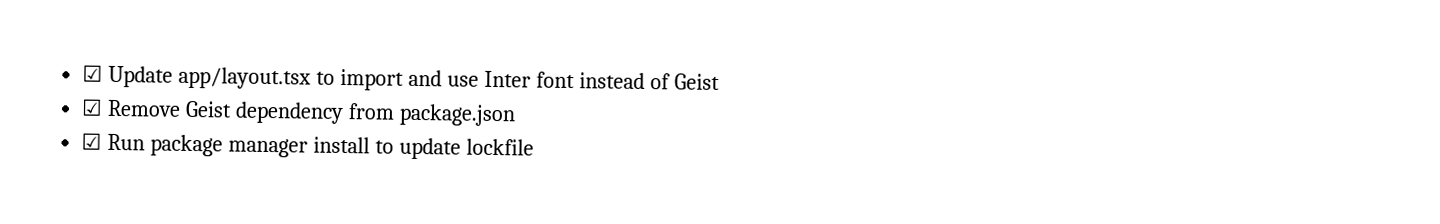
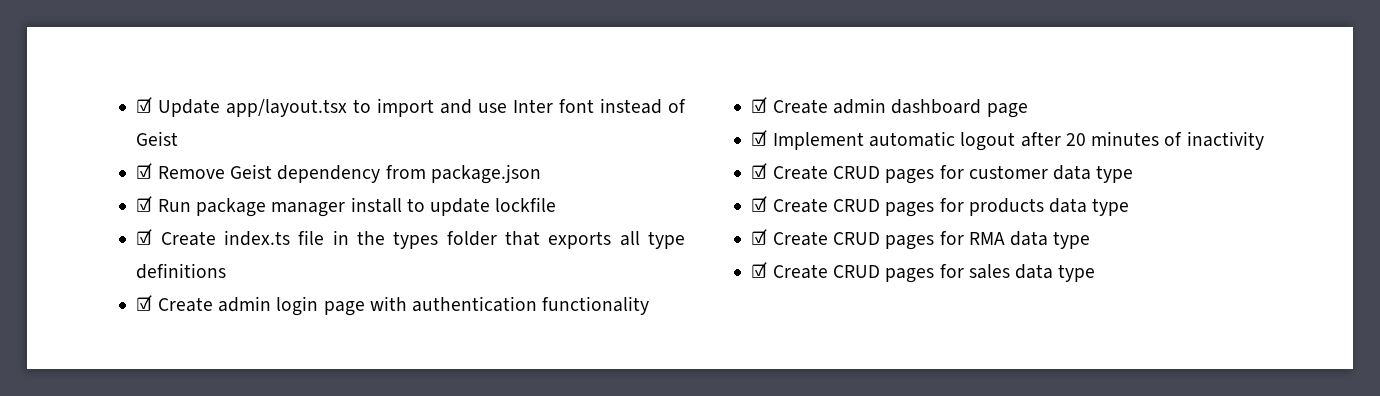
(534, 147) none -> [136,229,685,249] [136,263,227,279] [136,295,650,316] [751,97,1028,118] [751,130,1264,151] [751,163,1134,184] [751,196,1130,217] [751,229,1091,250] [751,262,1096,283] // ☑ Create index.ts file in the types folder that exports all type definitions // ☑ Create admin login page with authentication functionality // ☑ Create admin dashboard page // ☑ Implement automatic logout after 20 minutes of inactivity // ☑ Create CRUD pages for customer data type // ☑ Create CRUD pages for products data type // ☑ Create CRUD pages for RMA data type // ☑ Create CRUD pages for sales data type

